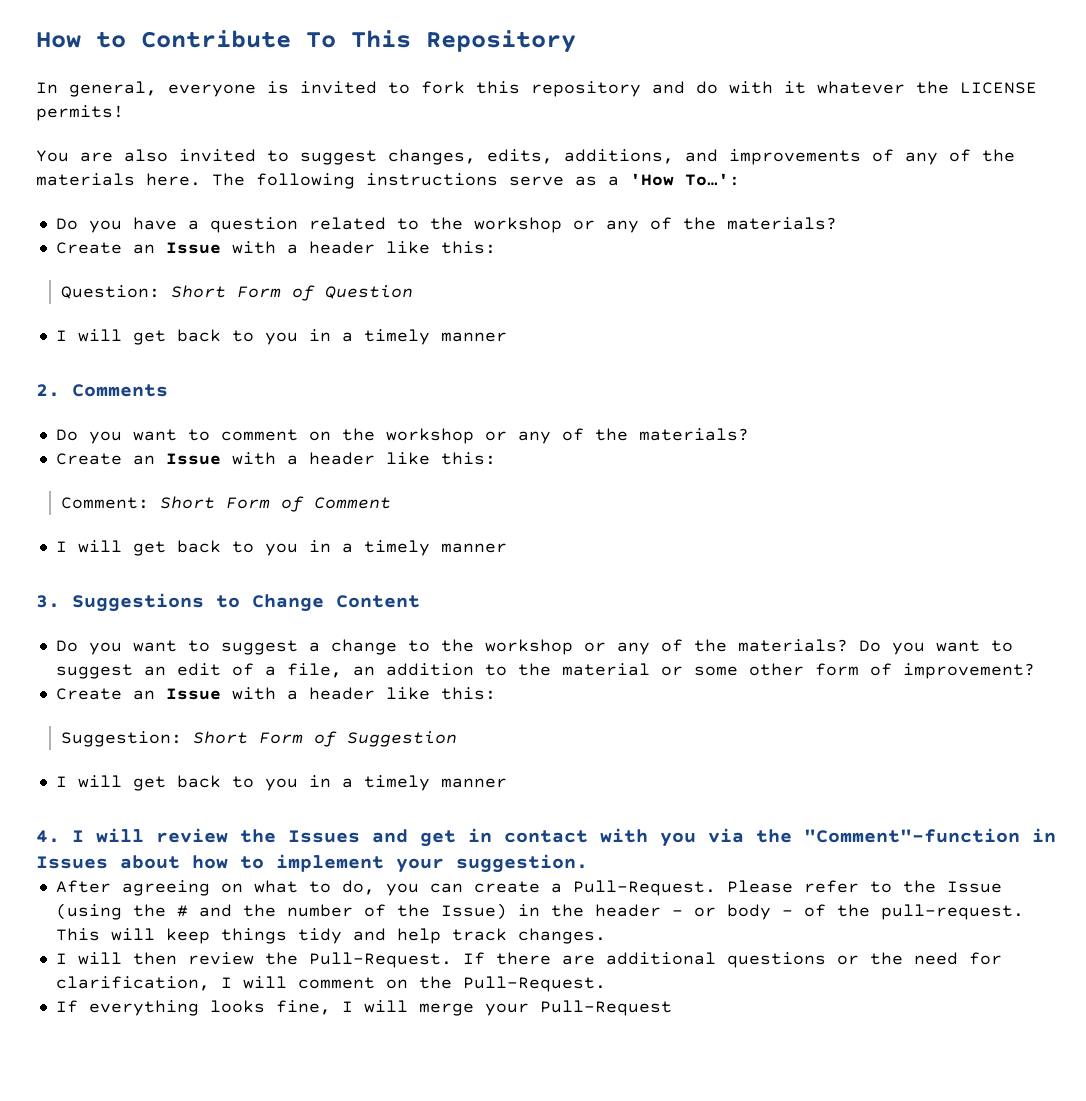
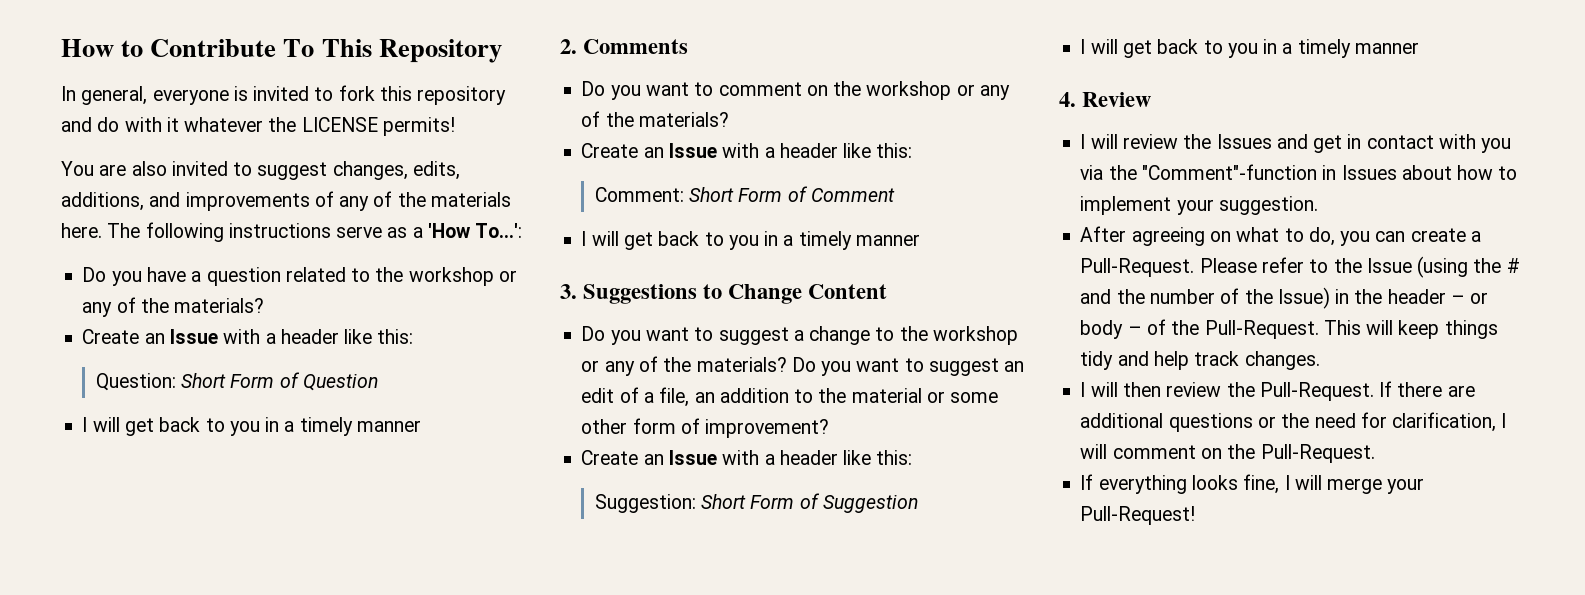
(60, 836) none -> [1082,92,1152,107] Review //
[880,904,1024,920] pull-request. -> [1204,320,1319,339] Pull-Request.
[539,1000,672,1016] Pull-Request -> [1080,506,1196,525] Pull-Request!

